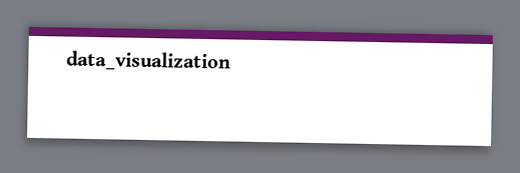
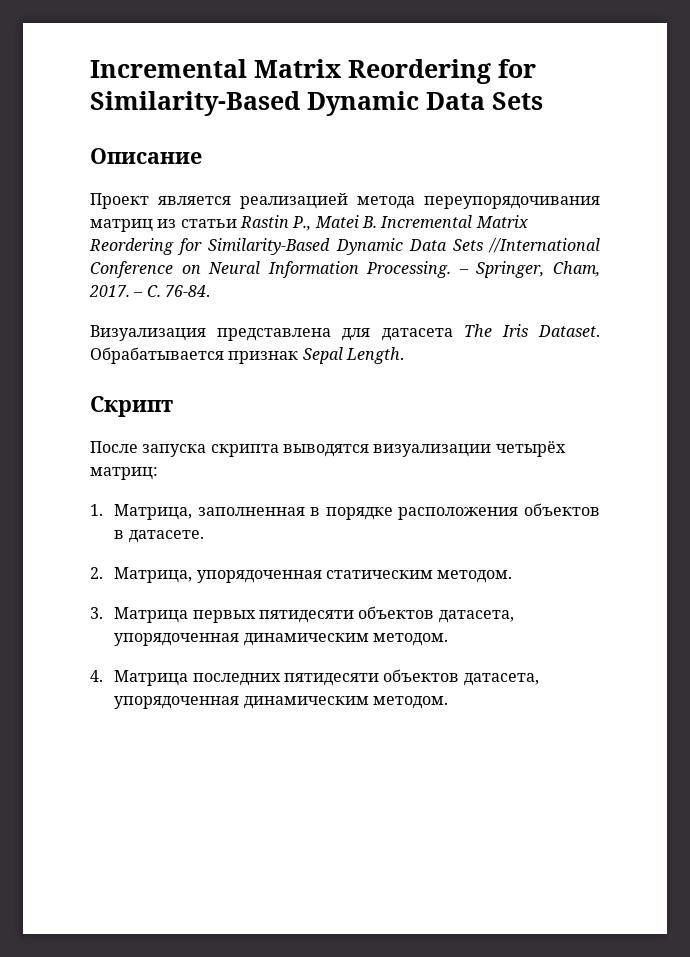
[66,50,231,72] data_visualization -> [90,59,536,84] [90,91,543,116] [90,148,202,164] [90,193,600,209] [90,215,528,232] [89,238,600,255] [90,261,600,278] [89,285,210,297] [90,324,601,341] [90,347,404,364] [90,396,173,417] [90,441,566,457] [90,467,158,480] [90,503,601,520] [114,530,204,543] [90,567,513,583] [90,606,514,623] [114,633,448,646] [90,669,539,686] [114,696,448,709] Incremental Matrix Reordering for Similarity-Based Dynamic Data Sets // Описание // Проект является реализацией метода переупорядочивания матриц из статьи Rastin P., Matei B. Incremental Matrix Reordering for Similarity-Based Dynamic Data Sets //International Conference on Neural Information Processing. – Springer, Cham, 2017. – С. 76-84. // Визуализация представлена для датасета The Iris Dataset. Обрабатывается признак Sepal Length. // Скрипт // После запуска скрипта выводятся визуализации четырёх матриц: // 1. Матрица, заполненная в порядке расположения объектов в датасете. // 2. Матрица, упорядоченная статическим методом. // 3. Матрица первых пятидесяти объектов датасета, упорядоченная динамическим методом. // 4. Матрица последних пятидесяти объектов датасета, упорядоченная динамическим методом.

